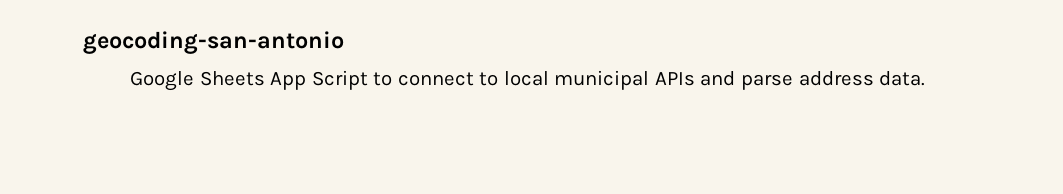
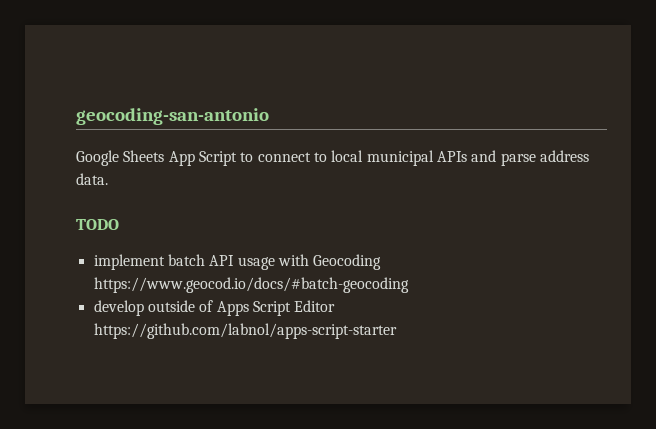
(926, 78) none -> [76,219,119,230] [93,254,382,270] [93,277,409,293] [93,300,336,316] [93,323,397,339] // TODO // implement batch API usage with Geocoding https://www.geocod.io/docs/#batch-geocoding // develop outside of Apps Script Editor https://github.com/labnol/apps-script-starter

